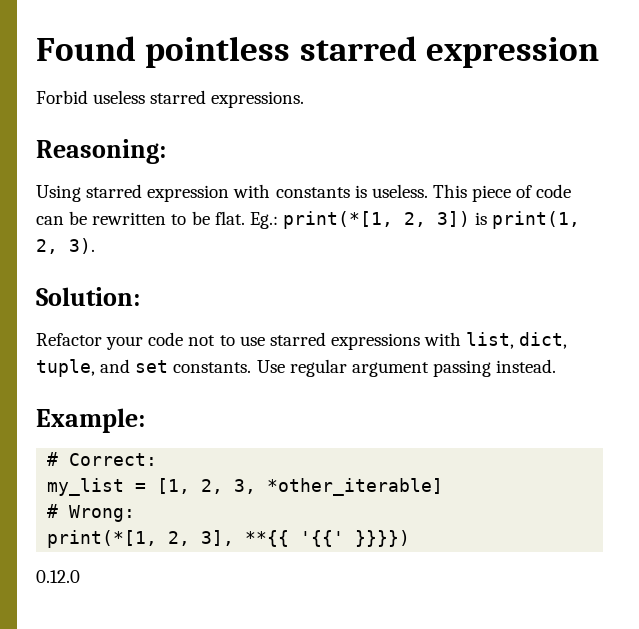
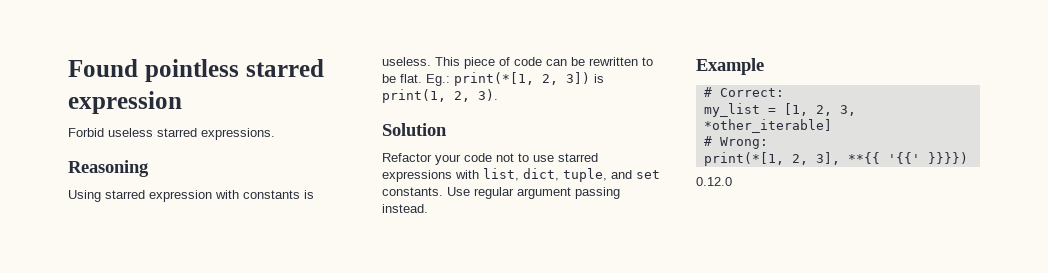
[36,139,166,164] Reasoning: -> [68,160,149,177] Reasoning
[36,287,140,306] Solution: -> [382,123,447,136] Solution
[36,408,145,433] Example: -> [696,58,764,75] Example

